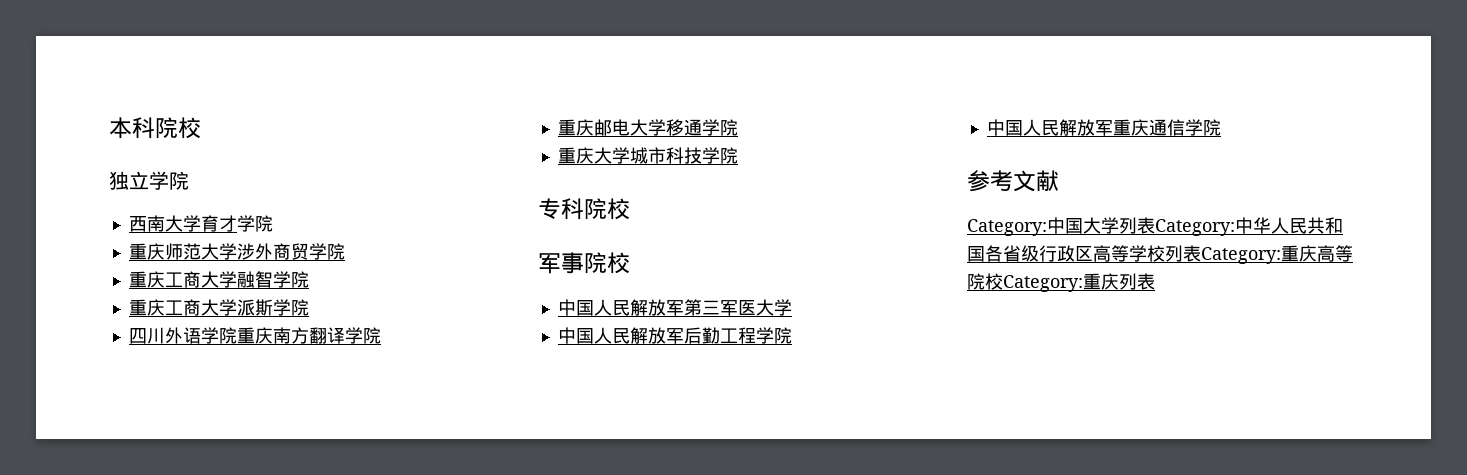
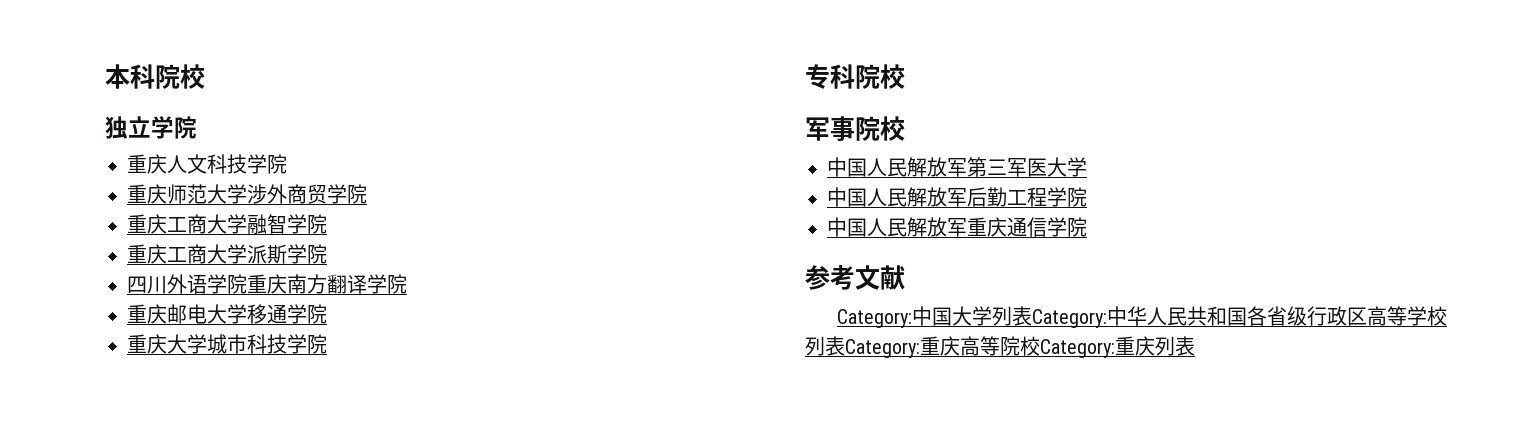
[128,215,237,232] 西南大学育才 -> [127,154,247,174] 重庆人文科技

